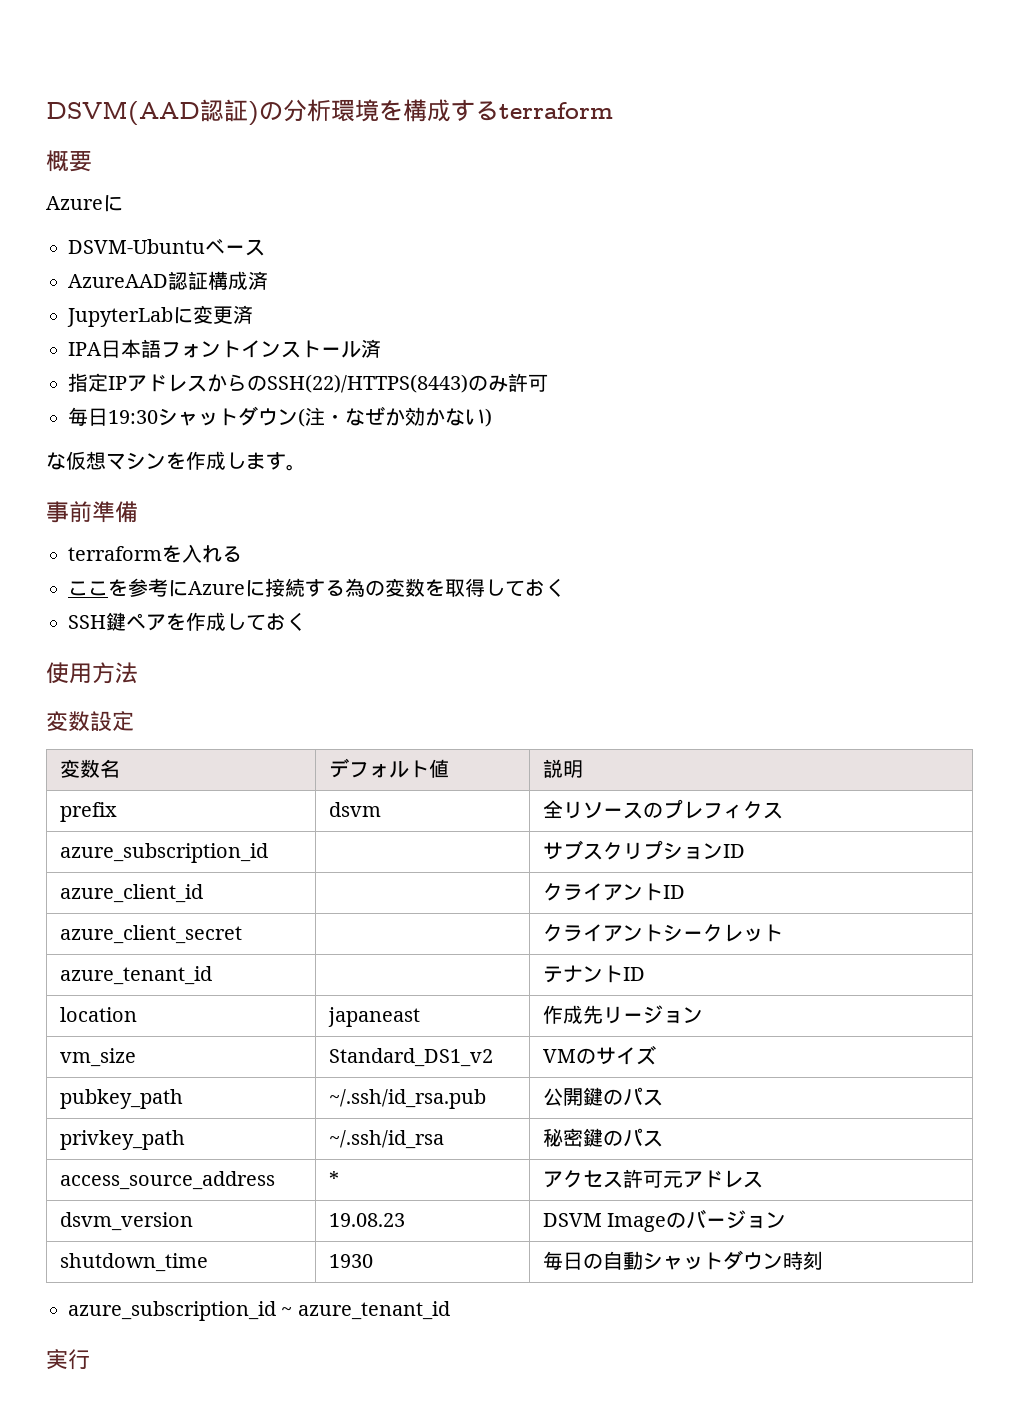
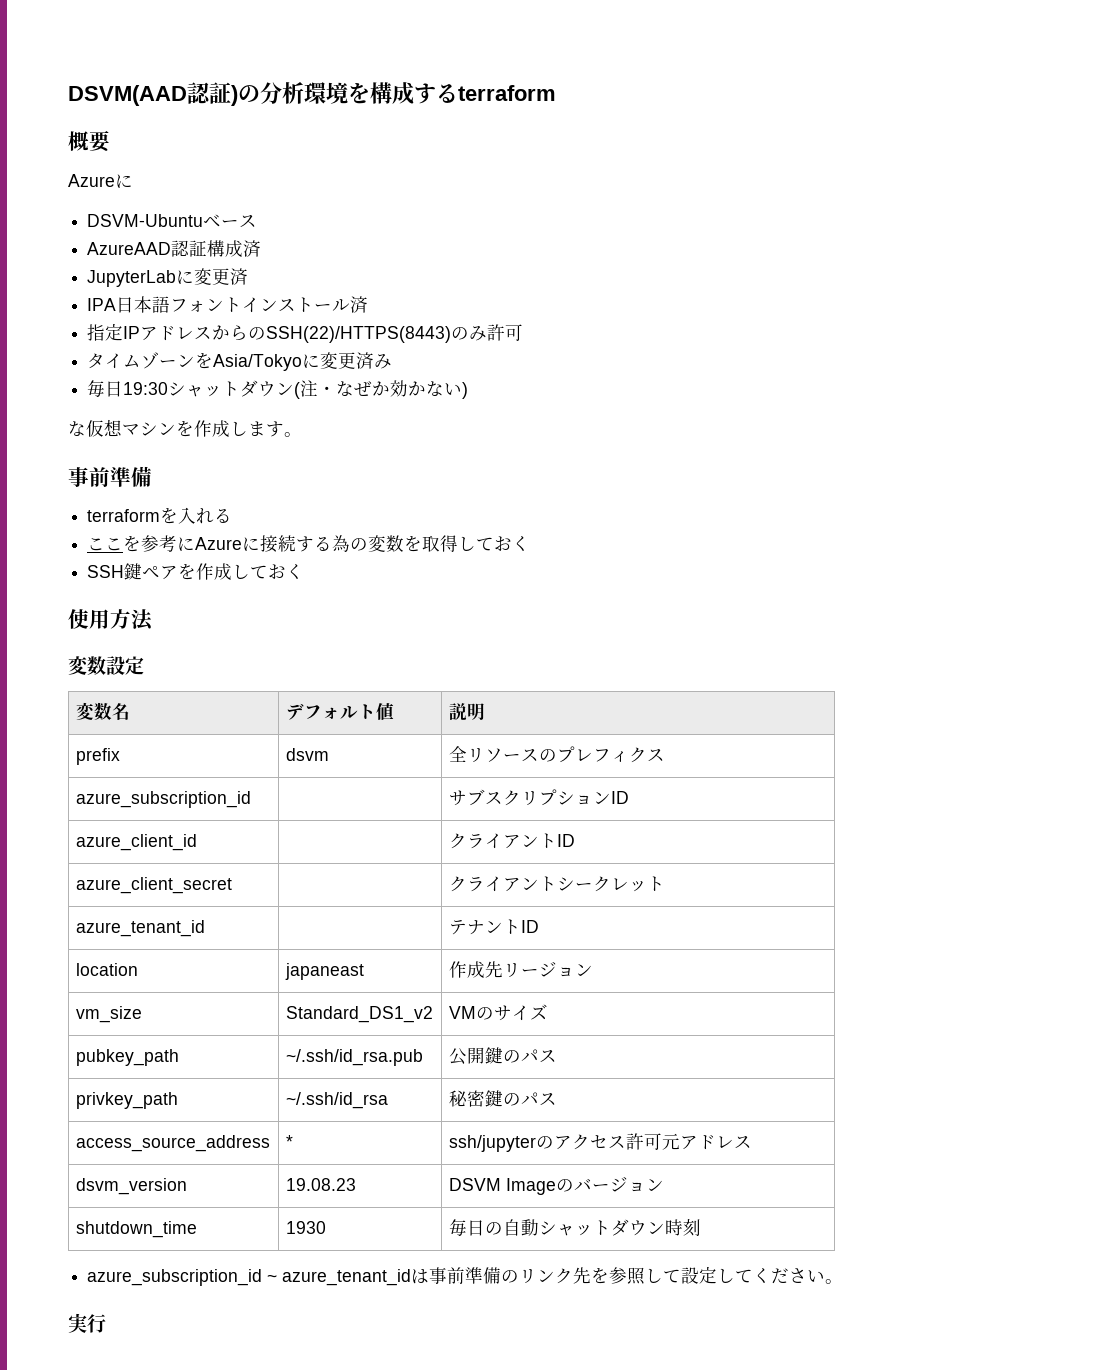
(548, 383) none -> [87,352,393,371] // タイムゾーンをAsia/Tokyoに変更済み
(339, 1178) none -> [448,1135,554,1152] ssh/jupyterの
(450, 1310) none -> [411,1266,844,1285] は事前準備のリンク先を参照して設定してください。

